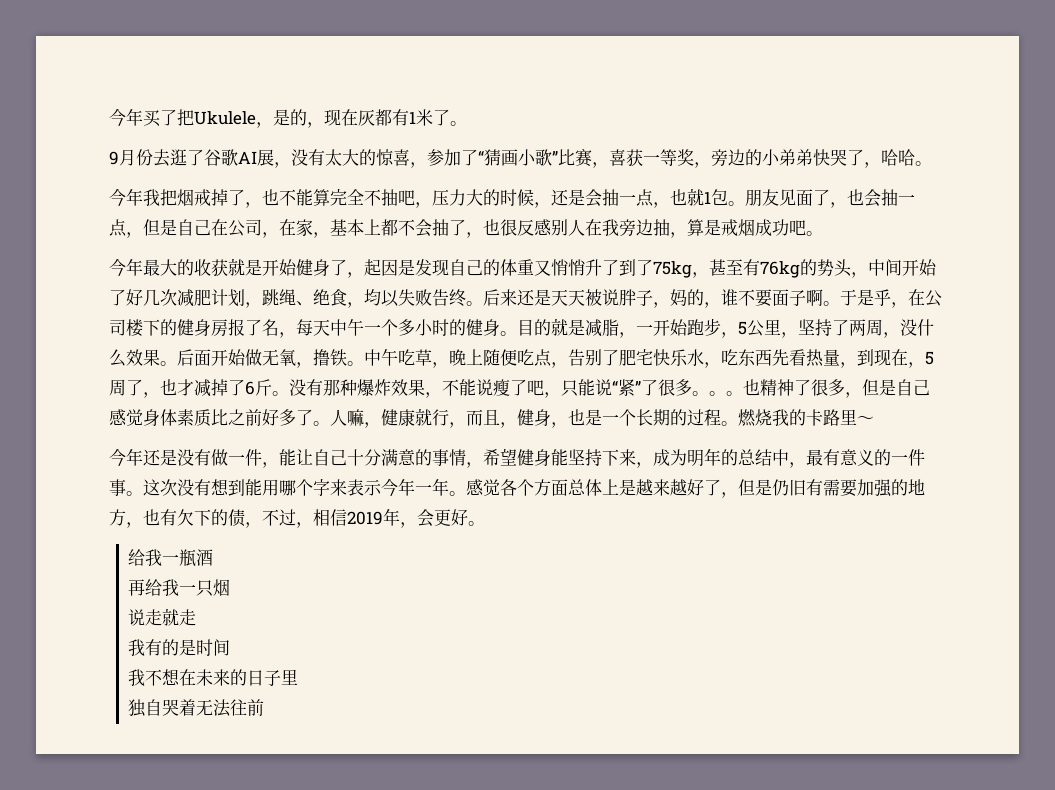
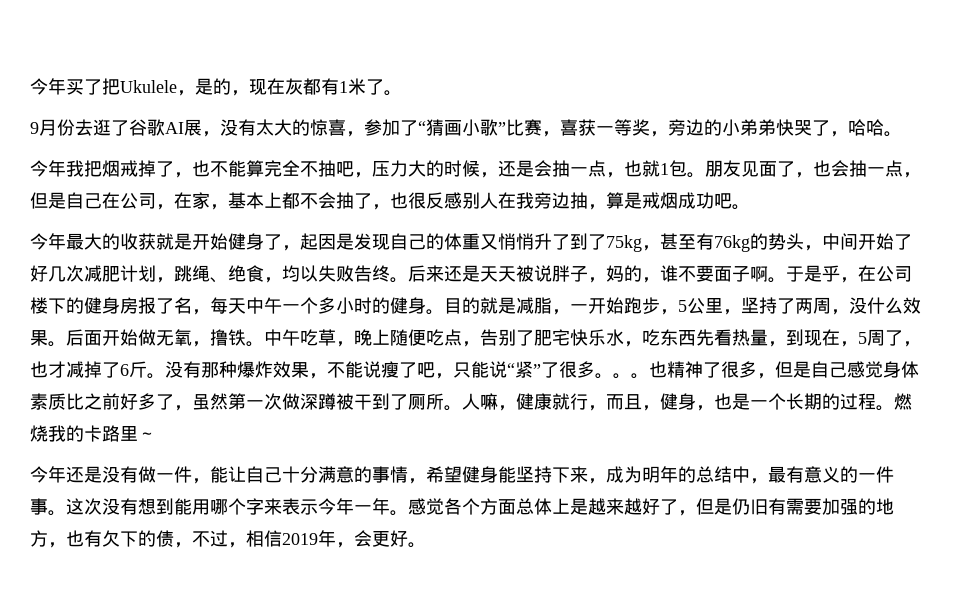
(313, 417) none -> [174,393,444,411] ，虽然第一次做深蹲被干到了厕所
[128,549,214,567] [128,579,231,597] [128,608,197,626] [128,639,231,656] [128,669,299,686] [128,699,265,717] // 给我一瓶酒 // 再给我一只烟 // 说走就走 // 我有的是时间 // 我不想在未来的日子里 // 独自哭着无法往前 -> (426, 545) none

